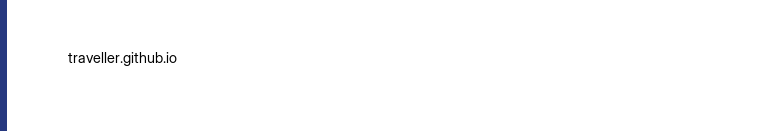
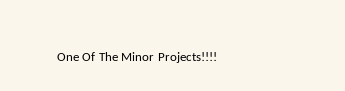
[68,52,177,66] traveller.github.io -> [57,52,217,63] One Of The Minor Projects!!!!

